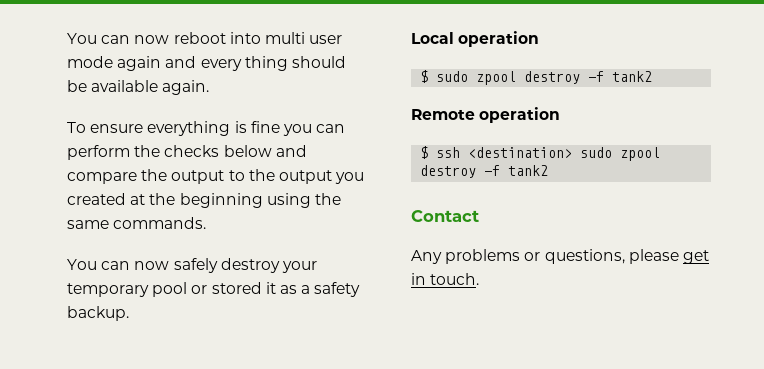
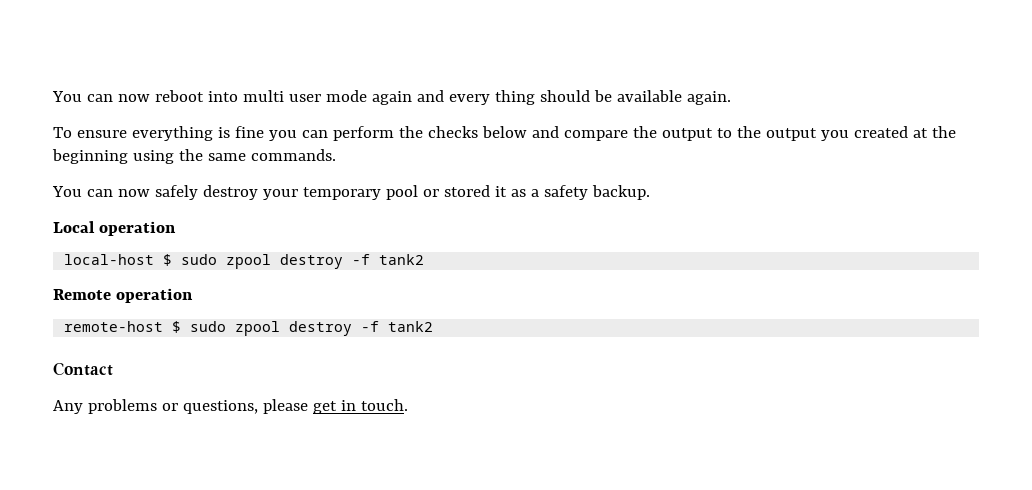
(540, 39) none -> [64,254,155,265] local-host
[420,146,573,159] $ ssh <destination> -> [64,321,182,333] remote-host $

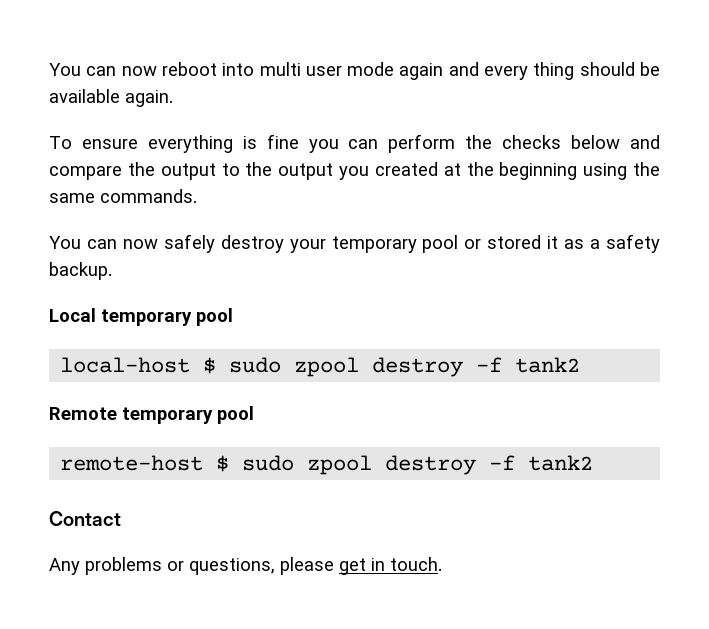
[98,221,176,236] operation -> [101,308,233,326] temporary pool
[115,288,193,303] operation -> [122,406,254,424] temporary pool

